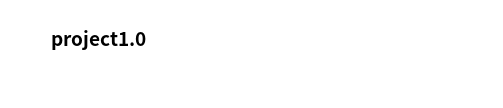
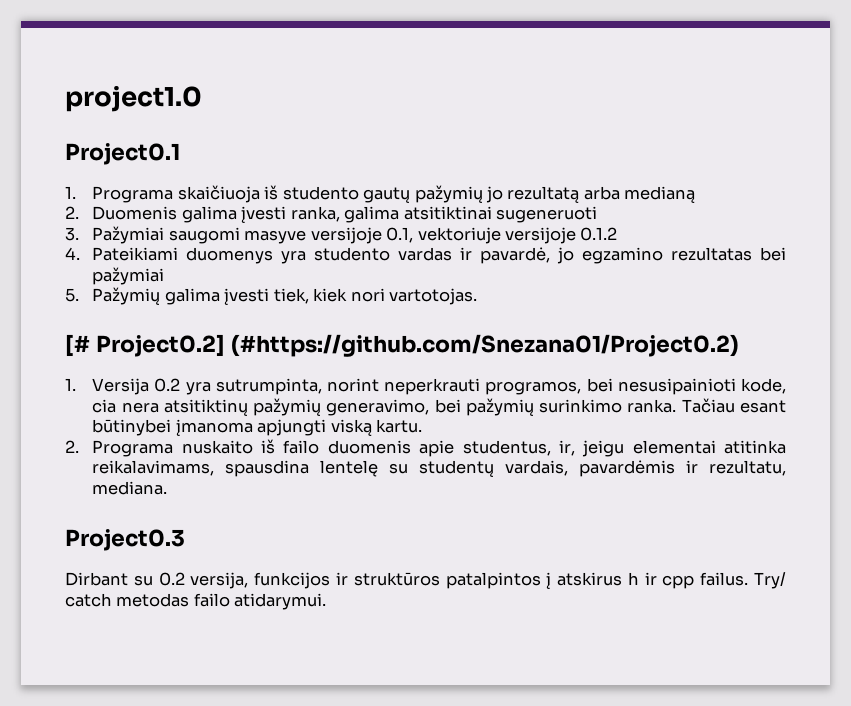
(146, 40) none -> [65,143,180,165] [65,185,696,203] [65,206,597,223] [65,226,618,244] [65,247,787,264] [92,267,165,285] [65,287,477,305] [65,334,739,357] [65,378,786,395] [92,398,786,416] [92,419,423,436] [65,439,787,457] [92,460,786,477] [92,481,168,495] [65,529,185,551] [65,572,787,589] [65,593,327,610] // Project0.1 // 1. Programa skaičiuoja iš studento gautų pažymių jo rezultatą arba medianą // 2. Duomenis galima įvesti ranka, galima atsitiktinai sugeneruoti // 3. Pažymiai saugomi masyve versijoje 0.1, vektoriuje versijoje 0.1.2 // 4. Pateikiami duomenys yra studento vardas ir pavardė, jo egzamino rezultatas bei pažymiai // 5. Pažymių galima įvesti tiek, kiek nori vartotojas. // [# Project0.2] (#https://github.com/Snezana01/Project0.2) // 1. Versija 0.2 yra sutrumpinta, norint neperkrauti programos, bei nesusipainioti kode, cia nera atsitiktinų pažymių generavimo, bei pažymių surinkimo ranka. Tačiau esant būtinybei įmanoma apjungti viską kartu. // 2. Programa nuskaito iš failo duomenis apie studentus, ir, jeigu elementai atitinka reikalavimams, spausdina lentelę su studentų vardais, pavardėmis ir rezultatu, mediana. // Project0.3 // Dirbant su 0.2 versija, funkcijos ir struktūros patalpintos į atskirus h ir cpp failus. Try/ catch metodas failo atidarymui.

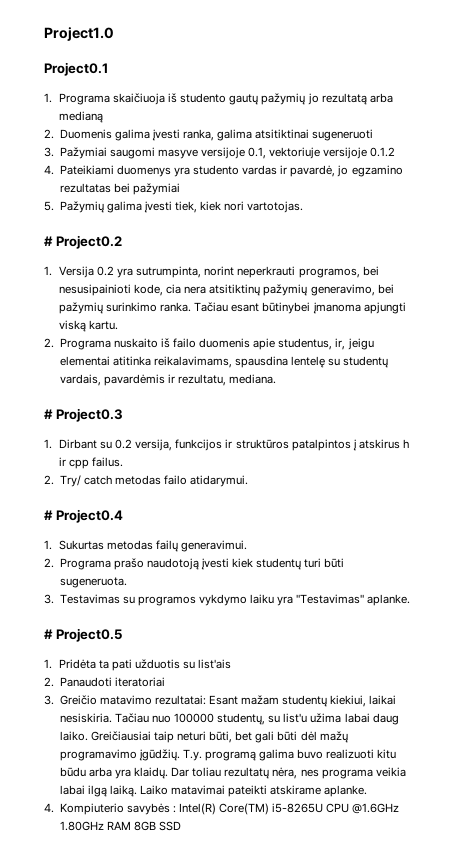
[65,85,202,112] project1.0 -> [44,27,114,41] Project1.0
[65,334,739,357] [# Project0.2] (#https://github.com/Snezana01/Project0.2) -> [44,235,122,249] # Project0.2
(168, 488) none -> [44,409,53,419] #
(185, 540) none -> [44,439,52,449] 1.
(749, 579) none -> [44,475,54,485] // 2.
(327, 601) none -> [44,509,123,523] [44,540,248,552] [44,558,345,570] [59,577,127,588] [44,594,411,606] [44,628,122,642] [44,659,232,671] [44,677,165,687] [44,695,397,707] [59,713,399,725] [59,731,348,743] [59,749,397,761] [59,767,406,779] [59,785,368,797] [44,803,400,815] [59,821,182,831] // # Project0.4 // 1. Sukurtas metodas failų generavimui. // 2. Programa prašo naudotoją įvesti kiek studentų turi būti sugeneruota. // 3. Testavimas su programos vykdymo laiku yra "Testavimas" aplanke. // # Project0.5 // 1. Pridėta ta pati užduotis su list'ais // 2. Panaudoti iteratoriai // 3. Greičio matavimo rezultatai: Esant mažam studentų kiekiui, laikai nesiskiria. Tačiau nuo 100000 studentų, su list'u užima labai daug laiko. Greičiausiai taip neturi būti, bet gali būti dėl mažų programavimo įgūdžių. T.y. programą galima buvo realizuoti kitu būdu arba yra klaidų. Dar toliau rezultatų nėra, nes programa veikia labai ilgą laiką. Laiko matavimai pateikti atskirame aplanke. // 4. Kompiuterio savybės : Intel(R) Core(TM) i5-8265U CPU @1.6GHz 1.80GHz RAM 8GB SSD

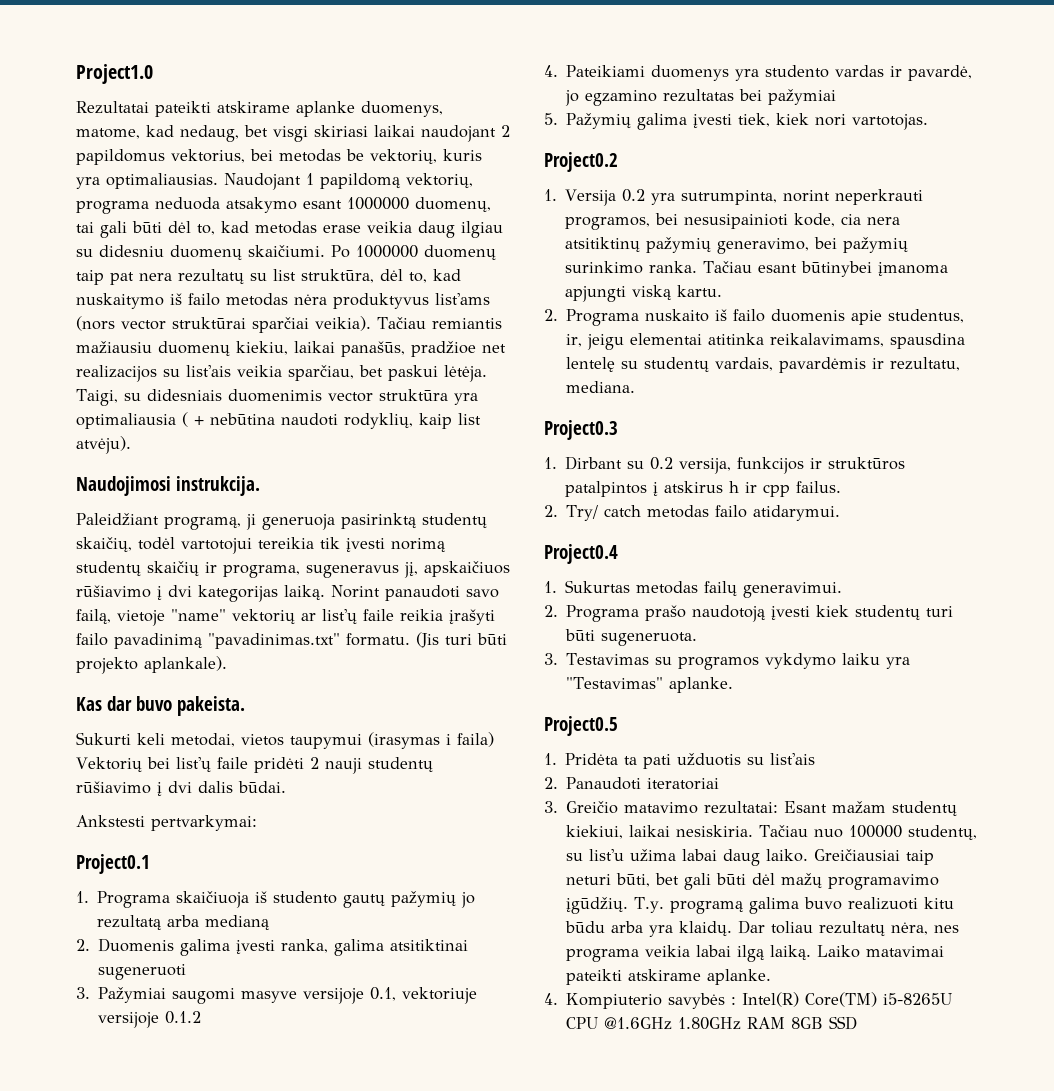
(114, 34) none -> [76,101,443,117] [76,125,510,142] [76,149,482,165] [76,173,473,190] [76,197,491,214] [76,221,503,238] [76,245,496,260] [76,269,461,285] [76,293,490,309] [76,316,502,333] [76,341,506,357] [76,365,487,382] [76,389,478,406] [76,412,481,429] [76,436,131,454] [76,476,260,496] [76,513,487,530] [76,537,446,554] [76,561,510,578] [76,585,499,602] [76,609,495,626] [76,632,508,649] [76,656,227,674] [76,696,245,716] [76,732,494,749] [76,757,433,774] [76,781,286,796] [76,815,257,831] // Rezultatai pateikti atskirame aplanke duomenys, matome, kad nedaug, bet visgi skiriasi laikai naudojant 2 papildomus vektorius, bei metodas be vektorių, kuris yra optimaliausias. Naudojant 1 papildomą vektorių, programa neduoda atsakymo esant 1000000 duomenų, tai gali būti dėl to, kad metodas erase veikia daug ilgiau su didesniu duomenų skaičiumi. Po 1000000 duomenų taip pat nera rezultatų su list struktūra, dėl to, kad nuskaitymo iš failo metodas nėra produktyvus list'ams (nors vector struktūrai sparčiai veikia). Tačiau remiantis mažiausiu duomenų kiekiu, laikai panašūs, pradžioe net realizacijos su list'ais veikia sparčiau, bet paskui lėtėja. Taigi, su didesniais duomenimis vector struktūra yra optimaliausia ( + nebūtina naudoti rodyklių, kaip list atvėju). // Naudojimosi instrukcija. // Paleidžiant programą, ji generuoja pasirinktą studentų skaičių, todėl vartotojui tereikia tik įvesti norimą studentų skaičių ir programa, sugeneravus jį, apskaičiuos rūšiavimo į dvi kategorijas laiką. Norint panaudoti savo failą, vietoje "name" vektorių ar list'ų faile reikia įrašyti failo pavadinimą "pavadinimas.txt" formatu. (Jis turi būti projekto aplankale). // Kas dar buvo pakeista. // Sukurti keli metodai, vietos taupymui (irasymas i faila) Vektorių bei list'ų faile pridėti 2 nauji studentų rūšiavimo į dvi dalis būdai. // Ankstesti pertvarkymai:
[44,236,53,246] # -> (929, 122) none
[44,409,53,419] # -> (636, 387) none
[44,510,53,520] # -> (841, 513) none
[44,629,53,639] # -> (734, 685) none

